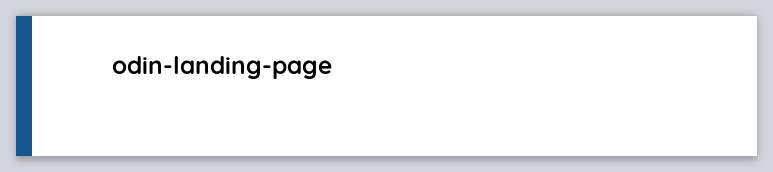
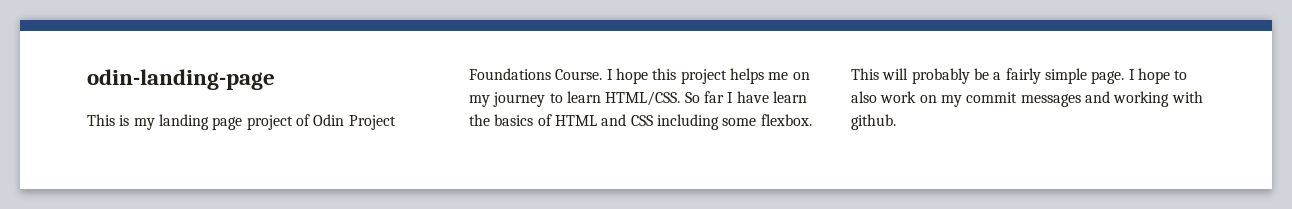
(332, 67) none -> [87,114,396,130] [469,68,810,84] [469,91,807,107] [469,114,812,130] [851,68,1188,84] [851,91,1203,107] [851,114,896,130] // This is my landing page project of Odin Project Foundations Course. I hope this project helps me on my journey to learn HTML/CSS. So far I have learn the basics of HTML and CSS including some flexbox. This will probably be a fairly simple page. I hope to also work on my commit messages and working with github.

